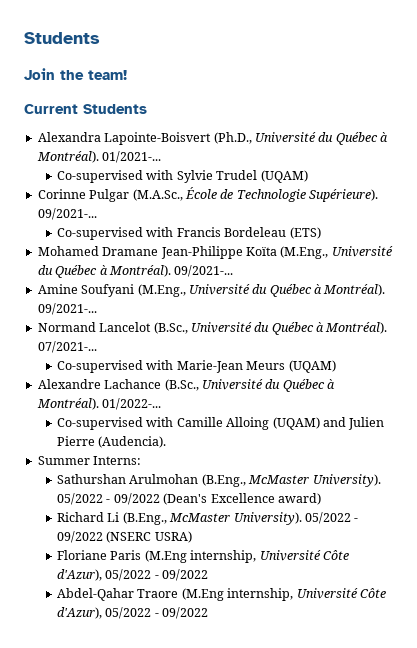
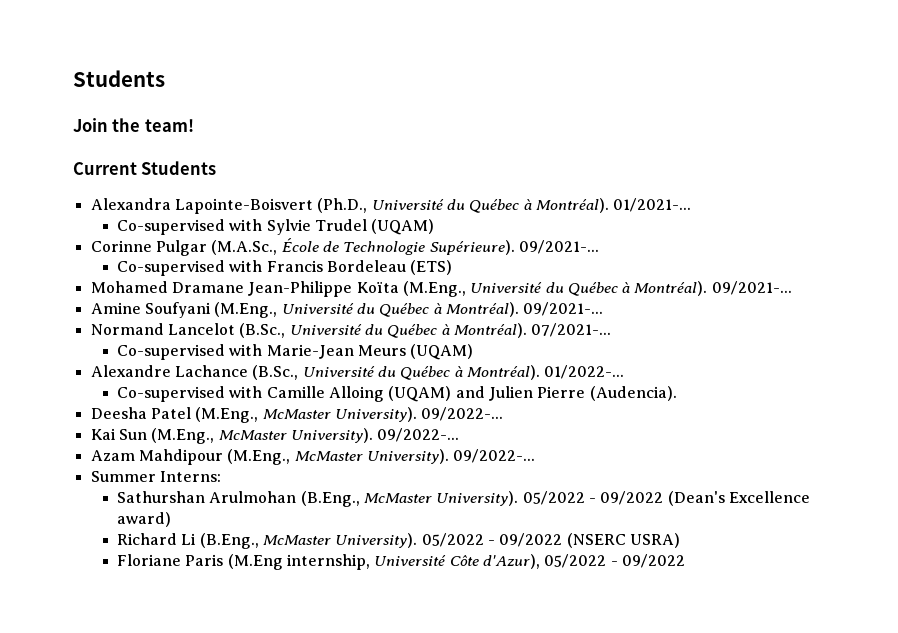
(167, 442) none -> [90,407,504,423] [90,428,460,444] [90,449,536,465] // Deesha Patel (M.Eng., McMaster University). 09/2022-... // Kai Sun (M.Eng., McMaster University). 09/2022-... // Azam Mahdipour (M.Eng., McMaster University). 09/2022-...
[57,588,386,601] [57,607,209,619] // Abdel-Qahar Traore (M.Eng internship, Université Côte d'Azur), 05/2022 - 09/2022 -> (685, 561) none

